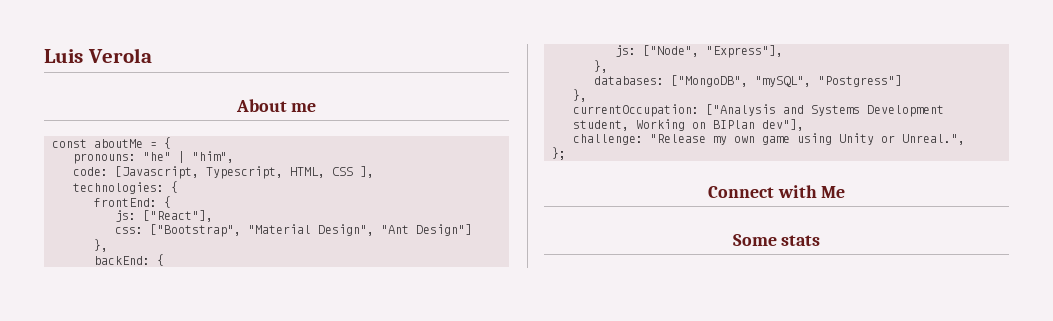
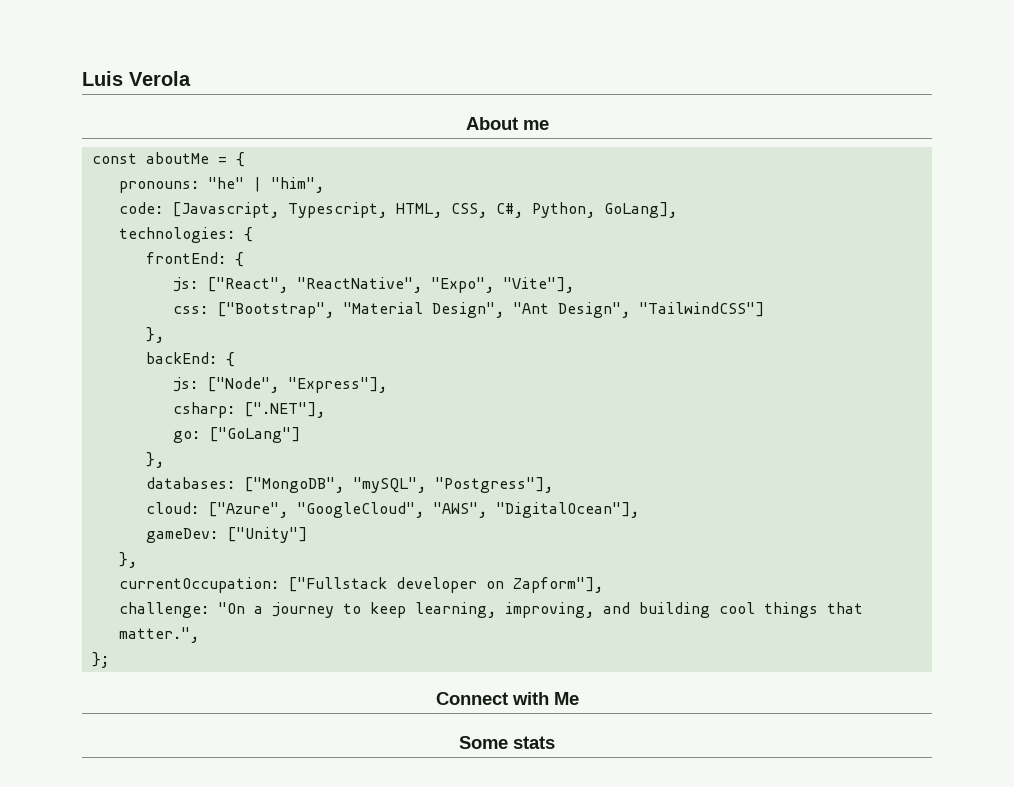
[332,166,375,178] CSS ], -> [450,202,677,218] CSS, C#, Python, GoLang],
[143,210,214,222] ["React"], -> [206,277,574,293] ["React", "ReactNative", "Expo", "Vite"],
[416,224,473,236] Design"] -> [557,302,764,318] Design", "TailwindCSS"]
(784, 51) none -> [172,402,325,418] [172,427,300,443] // csharp: [".NET"], // go: ["GoLang"]
[818,75,903,87] [573,89,588,102] [573,104,945,117] [573,119,805,131] [573,133,966,145] "Postgress"] // }, // currentOccupation: ["Analysis and Systems Development student, Working on BIPlan dev"], // challenge: "Release my own game using Unity or Unreal.", -> [434,477,553,493] [145,502,639,518] [145,527,307,543] [118,552,137,568] [118,577,603,593] [118,602,863,618] [118,627,199,643] "Postgress"], // cloud: ["Azure", "GoogleCloud", "AWS", "DigitalOcean"], // gameDev: ["Unity"] // }, // currentOccupation: ["Fullstack developer on Zapform"], // challenge: "On a journey to keep learning, improving, and building cool things that matter.",

